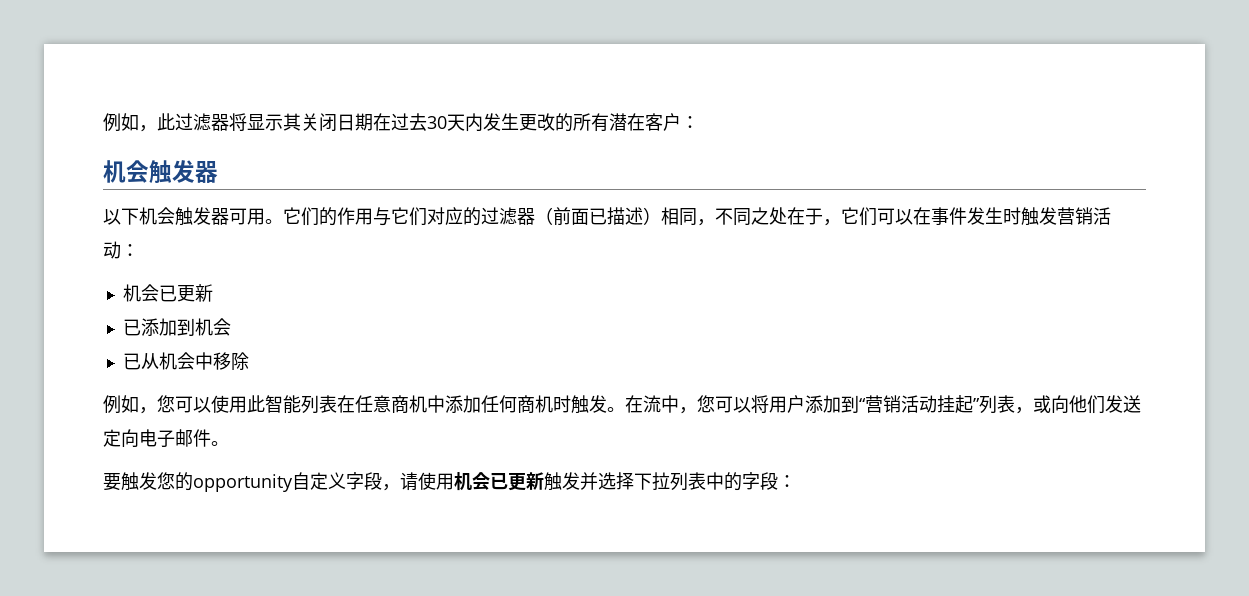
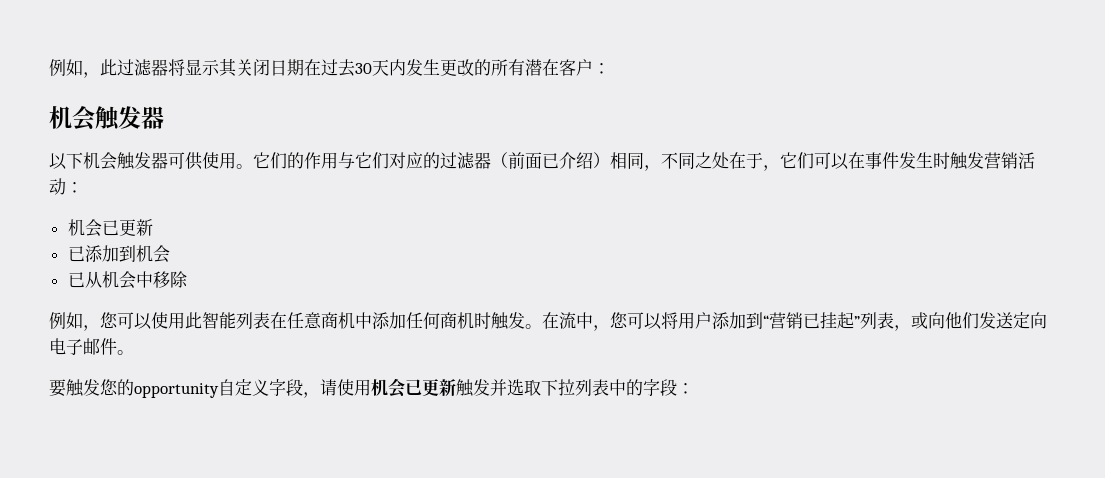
(247, 216) none -> [185,152,219,170] 供使
[607,207,643,225] 描述 -> [559,152,593,169] 介绍
[901,395,937,413] 活动 -> [803,313,820,329] 已
[616,472,634,490] 择 -> [524,379,541,396] 取

